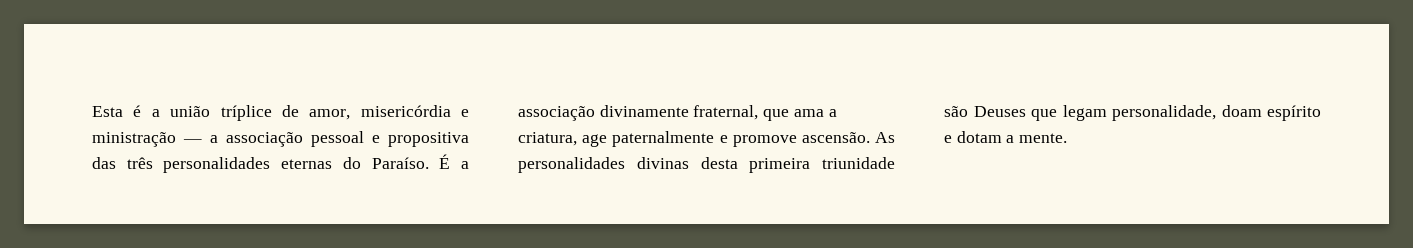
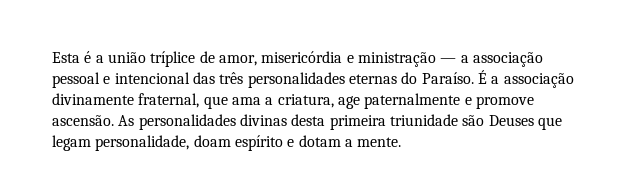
[388,132,469,147] propositiva -> [114,72,190,84] intencional

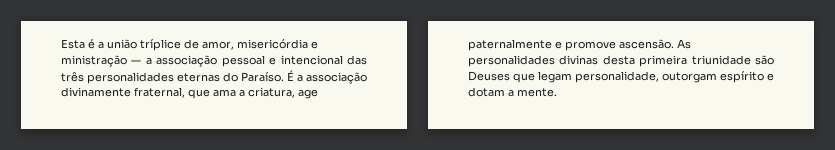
[193,135,231,147] doam -> [662,72,717,83] outorgam

